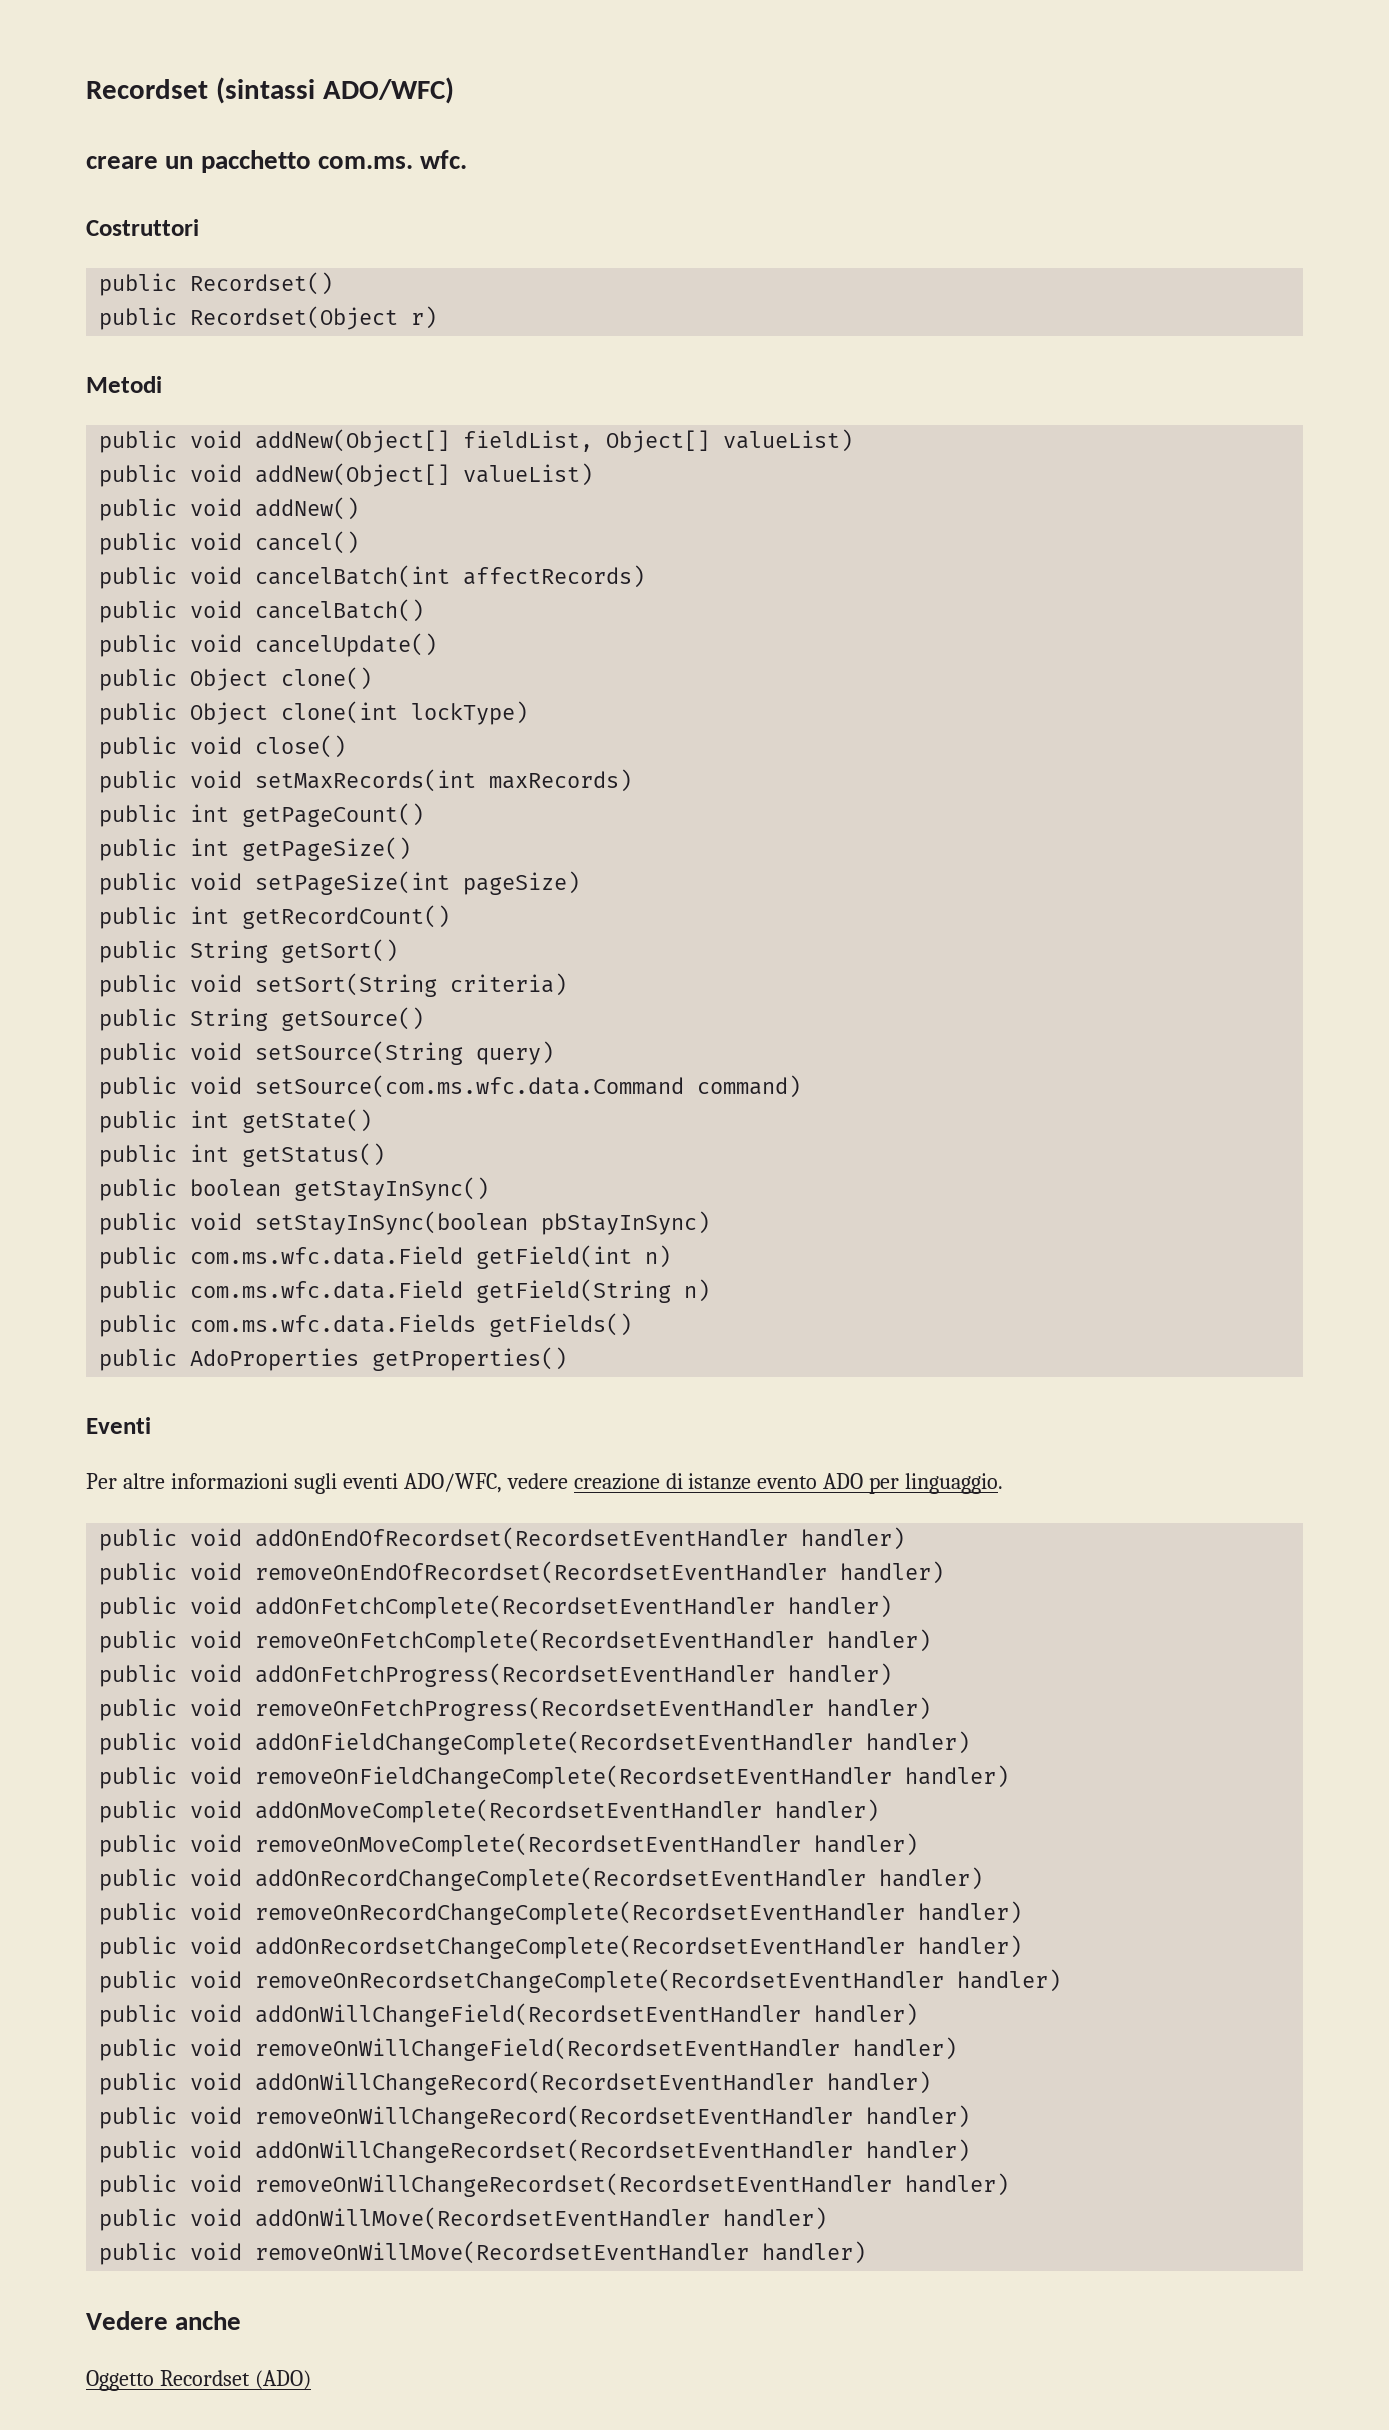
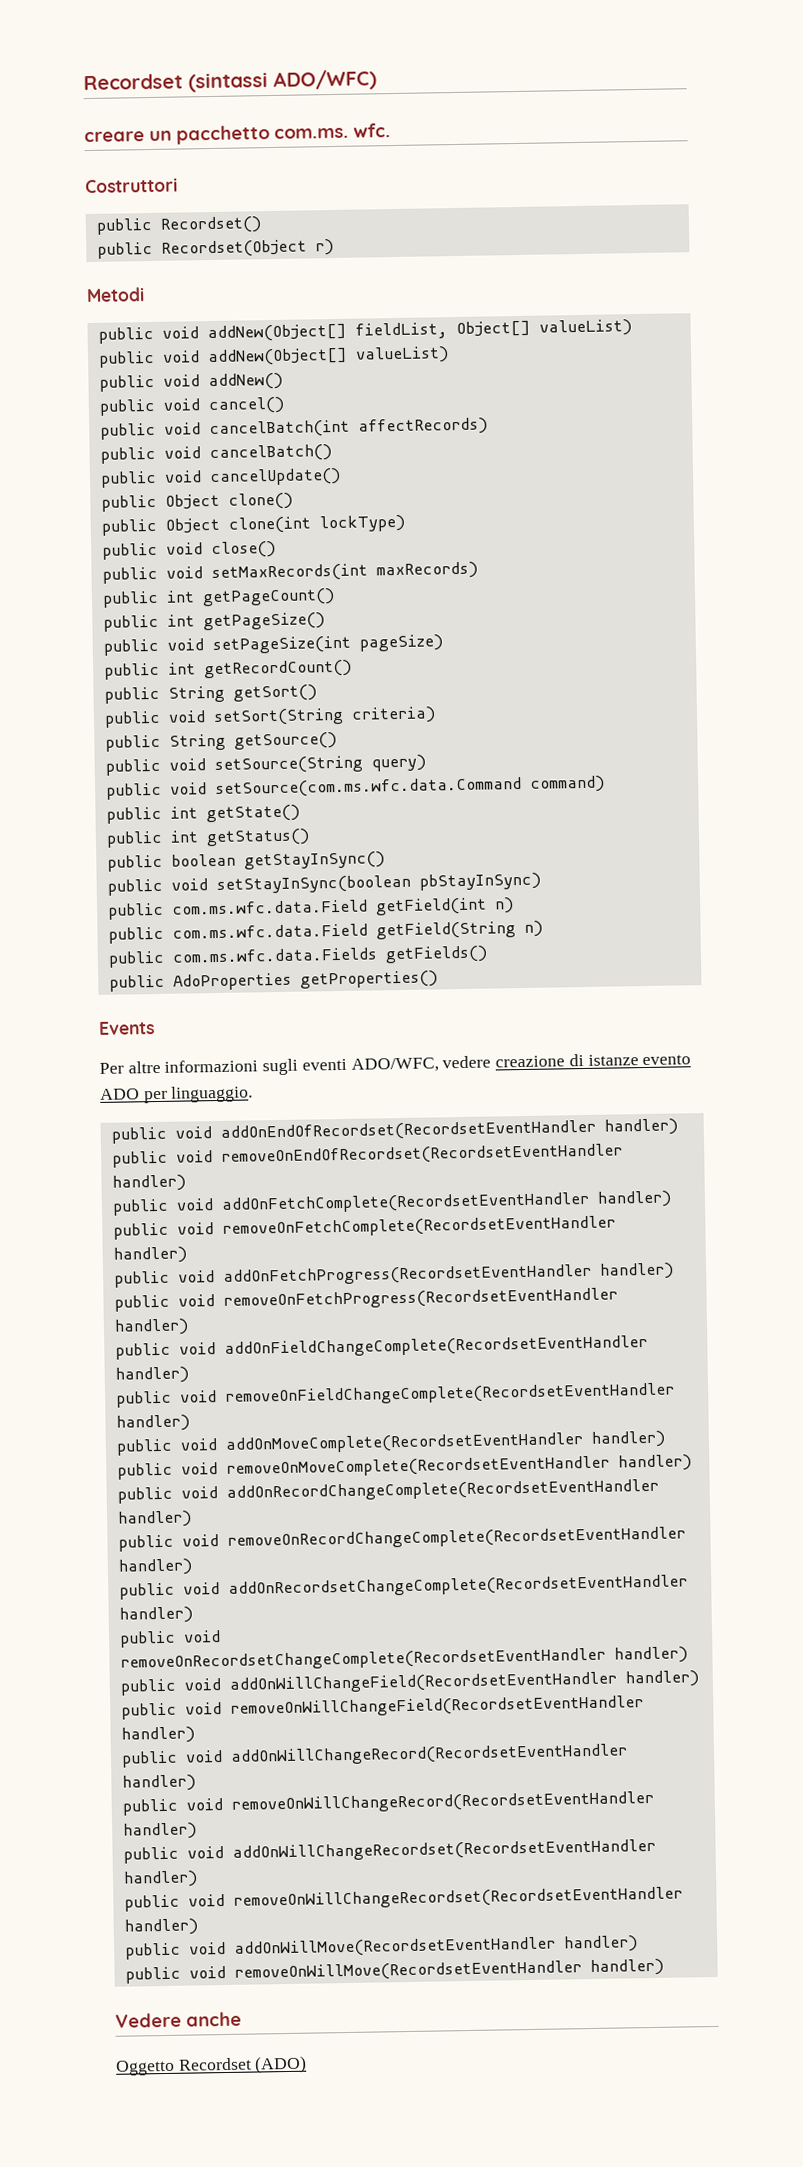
[86,1417,151,1434] Eventi -> [98,1021,155,1035] Events

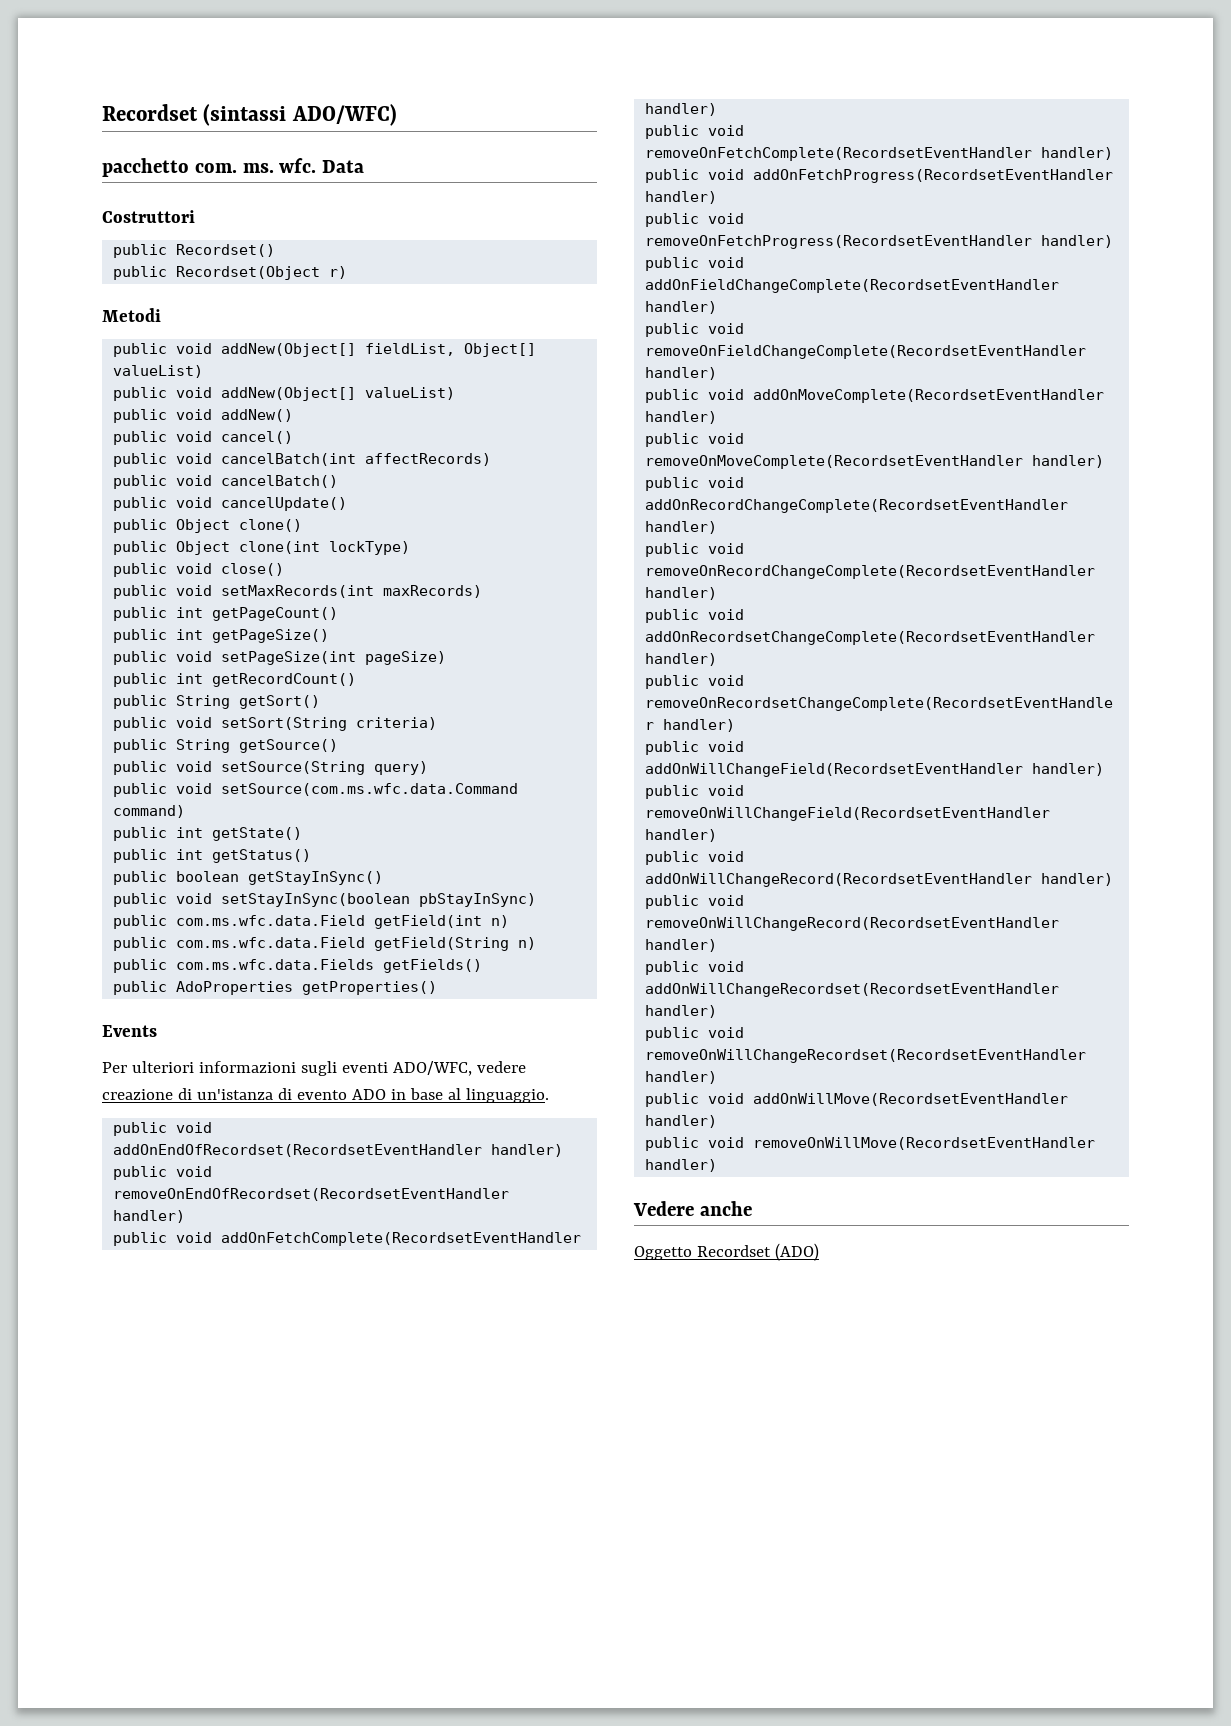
[84,125,349,145] creare un pacchetto com.ms. -> [102,158,274,177] pacchetto com. ms.
(391, 130) none -> [322,160,365,173] Data
[127,1060,161,1074] altre -> [131,1061,194,1073] ulteriori
[587,1054,692,1066] [100,1088,168,1104] istanze evento ADO per -> [196,1088,461,1100] un'istanza di evento ADO in base al

